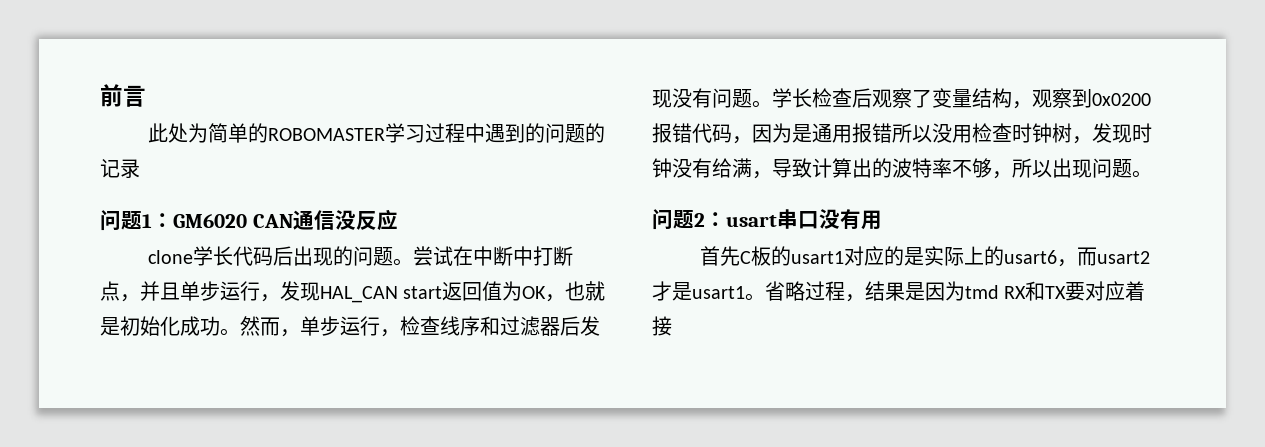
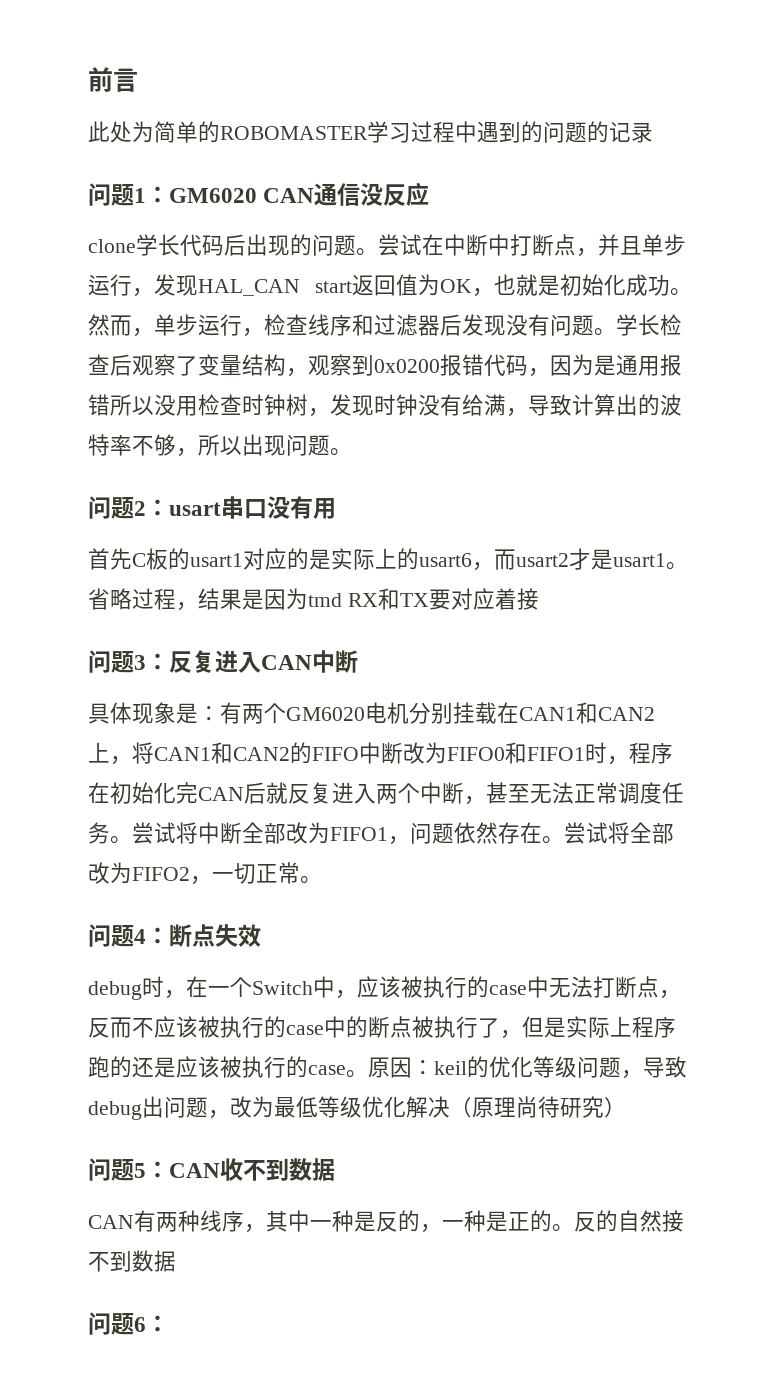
(672, 326) none -> [88,650,358,673] [88,702,655,724] [88,742,673,765] [88,782,684,805] [88,822,674,845] [88,862,322,885] [88,924,261,947] [88,976,681,1000] [88,1016,676,1039] [88,1056,687,1079] [88,1096,626,1120] [88,1158,335,1181] [88,1210,684,1233] [88,1250,176,1272] [88,1312,169,1335] // 问题3：反复进入CAN中断 // 具体现象是：有两个GM6020电机分别挂载在CAN1和CAN2上，将CAN1和CAN2的FIFO中断改为FIFO0和FIFO1时，程序在初始化完CAN后就反复进入两个中断，甚至无法正常调度任务。尝试将中断全部改为FIFO1，问题依然存在。尝试将全部改为FIFO2，一切正常。 // 问题4：断点失效 // debug时，在一个Switch中，应该被执行的case中无法打断点，反而不应该被执行的case中的断点被执行了，但是实际上程序跑的还是应该被执行的case。原因：keil的优化等级问题，导致debug出问题，改为最低等级优化解决（原理尚待研究） // 问题5：CAN收不到数据 // CAN有两种线序，其中一种是反的，一种是正的。反的自然接不到数据 // 问题6：

